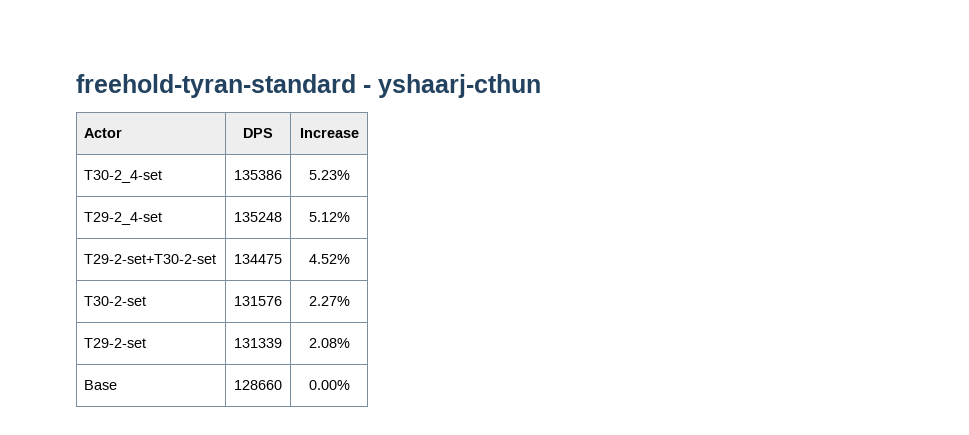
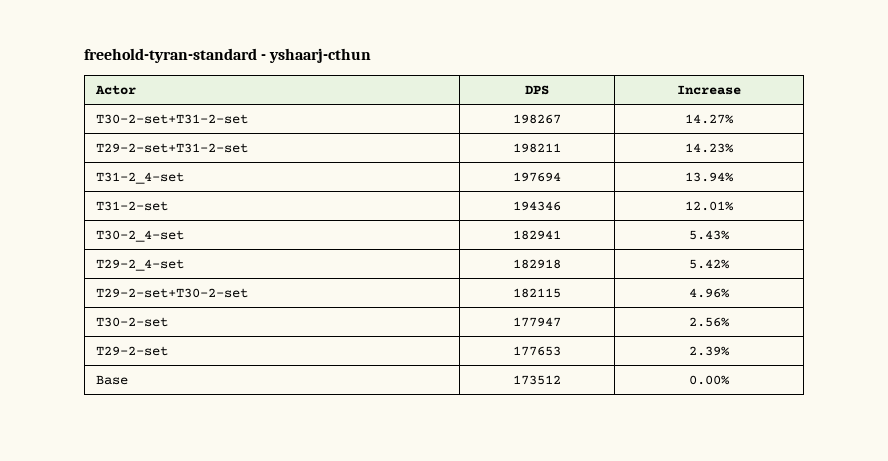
(359, 133) none -> [95,114,248,124] [513,114,561,124] [685,114,734,124] [95,143,248,153] [513,143,561,153] [685,143,734,153] [95,172,184,184] [513,172,561,182] [685,172,734,182] [95,201,168,211] [513,201,561,211] [685,201,734,211] // T30-2-set+T31-2-set | 198267 | 14.27% // T29-2-set+T31-2-set | 198211 | 14.23% // T31-2_4-set | 197694 | 13.94% // T31-2-set | 194346 | 12.01%
[234,170,282,180] [308,170,350,180] 135386 | 5.23% -> [513,230,561,240] [689,230,730,240] 182941 | 5.43%
[234,212,282,222] [308,212,350,222] 135248 | 5.12% -> [513,259,561,269] [689,259,730,269] 182918 | 5.42%
[234,254,282,264] [308,254,350,264] 134475 | 4.52% -> [513,288,561,298] [689,288,730,298] 182115 | 4.96%
[234,296,282,306] [308,296,350,306] 131576 | 2.27% -> [513,317,561,327] [689,317,730,327] 177947 | 2.56%
[234,338,282,348] [308,338,350,348] 131339 | 2.08% -> [513,346,561,356] [689,346,730,356] 177653 | 2.39%
[234,380,282,390] 128660 -> [513,375,561,385] 173512

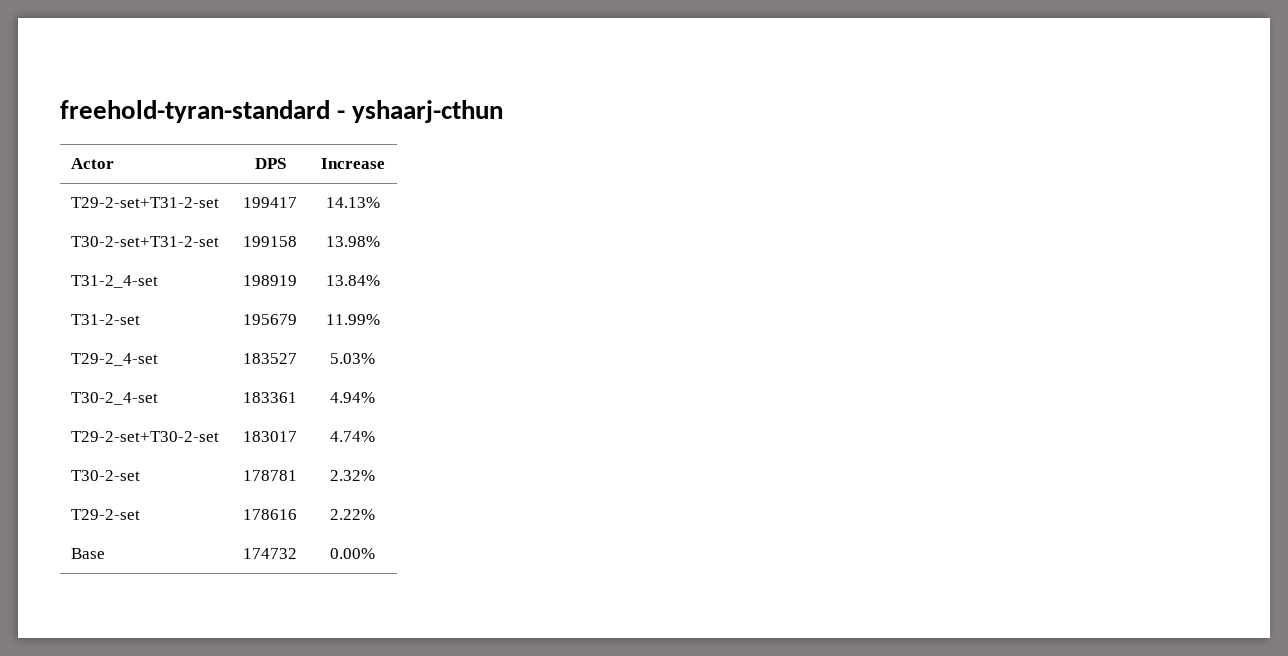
[95,114,248,124] [513,114,561,124] [685,114,734,124] [95,143,248,153] [513,143,561,153] [685,143,734,153] T30-2-set+T31-2-set | 198267 | 14.27% // T29-2-set+T31-2-set | 198211 | 14.23% -> [71,197,220,208] [243,197,297,208] [325,197,380,208] [71,236,220,247] [243,236,297,247] [325,236,380,247] T29-2-set+T31-2-set | 199417 | 14.13% // T30-2-set+T31-2-set | 199158 | 13.98%
[513,172,561,182] [685,172,734,182] 197694 | 13.94% -> [243,275,297,286] [325,275,380,286] 198919 | 13.84%
[513,201,561,211] [685,201,734,211] [95,230,184,242] [513,230,561,240] [689,230,730,240] [95,259,184,271] [513,259,561,269] [689,259,730,269] 194346 | 12.01% // T30-2_4-set | 182941 | 5.43% // T29-2_4-set | 182918 | 5.42% -> [243,314,297,325] [325,314,380,325] [71,353,159,366] [243,353,297,364] [330,353,375,364] [71,392,159,405] [243,392,297,403] [330,392,375,403] 195679 | 11.99% // T29-2_4-set | 183527 | 5.03% // T30-2_4-set | 183361 | 4.94%
[513,288,561,298] [689,288,730,298] 182115 | 4.96% -> [243,431,297,442] [330,431,375,442] 183017 | 4.74%
[513,317,561,327] [689,317,730,327] 177947 | 2.56% -> [243,470,297,481] [330,470,375,481] 178781 | 2.32%
[513,346,561,356] [689,346,730,356] 177653 | 2.39% -> [243,509,297,520] [330,509,375,520] 178616 | 2.22%
[513,375,561,385] 173512 -> [243,548,297,559] 174732

